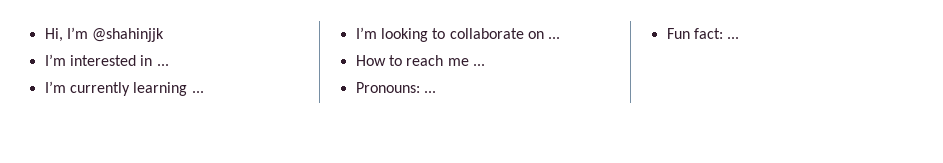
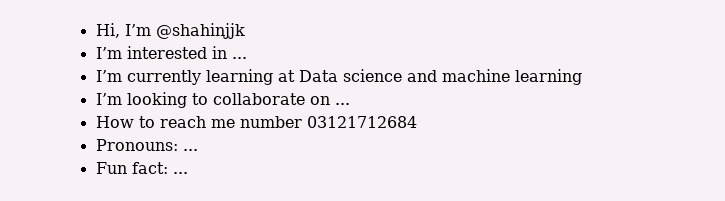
[191,91,204,93] ... -> [277,69,582,85] at Data science and machine learning
[472,64,485,66] ... -> [239,116,417,128] number 03121712684

